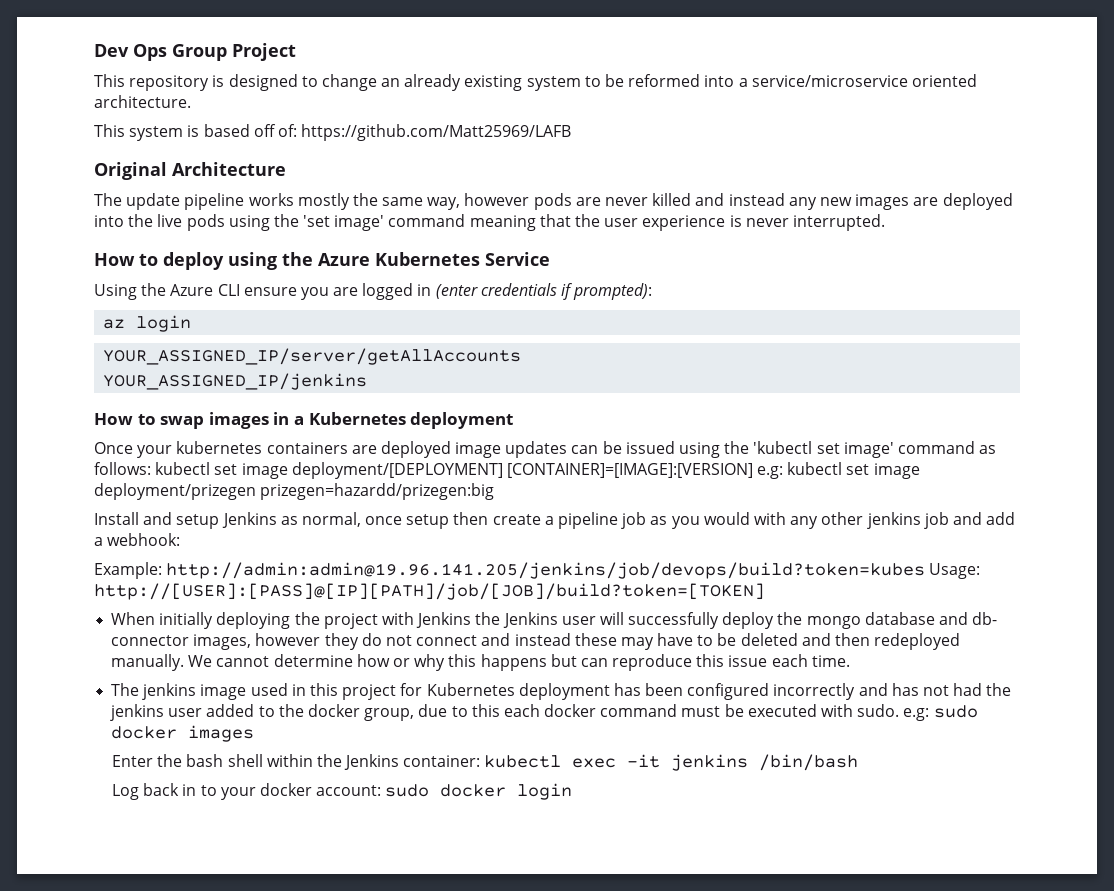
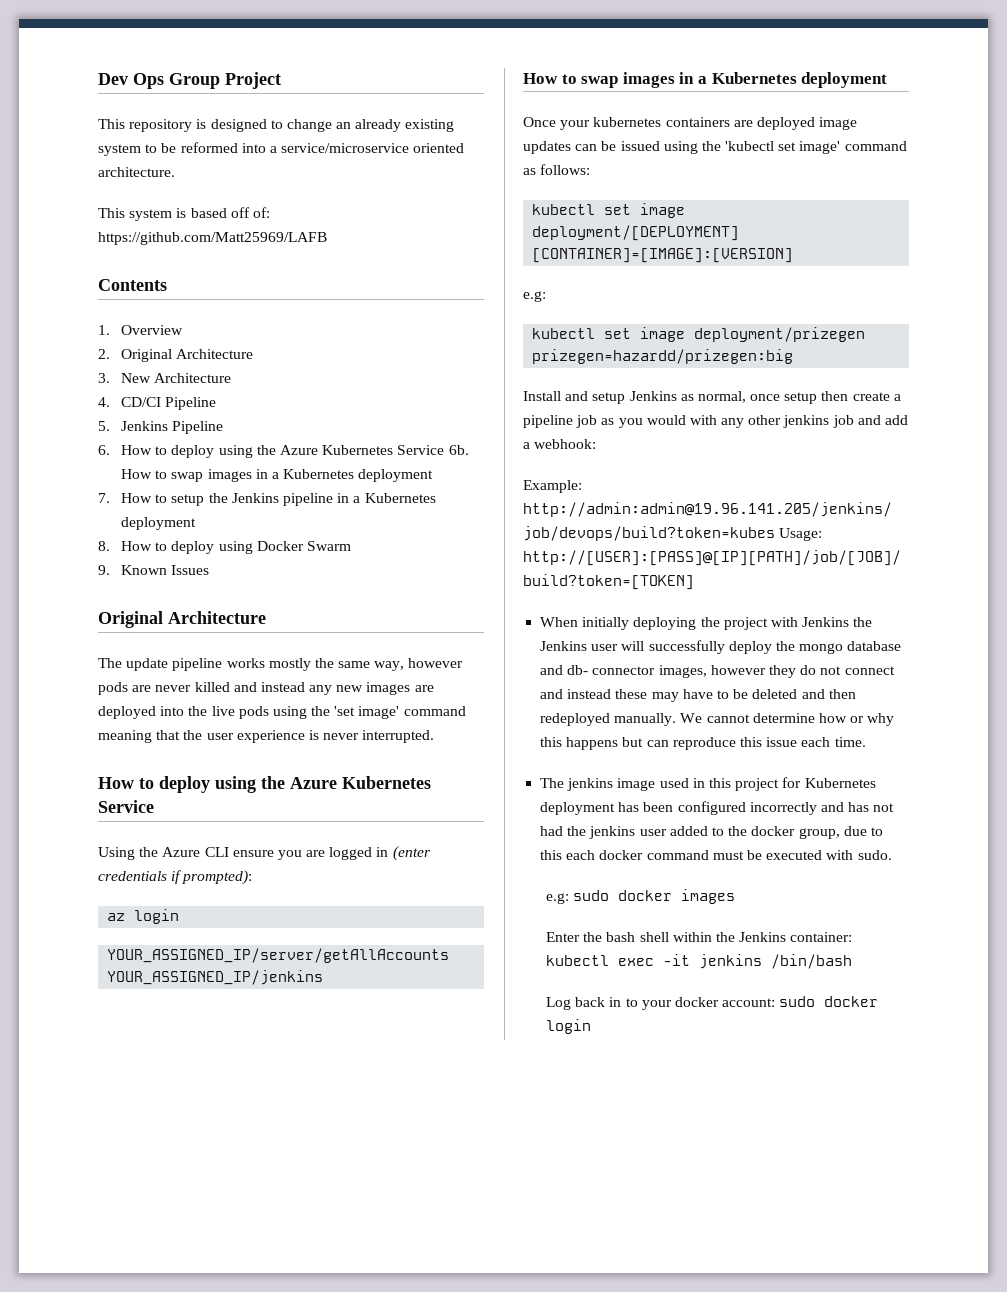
(572, 132) none -> [98,279,167,291] [98,325,184,335] [98,349,254,362] [98,373,232,383] [98,397,217,410] [98,421,224,434] [98,445,469,458] [121,469,434,482] [98,493,436,506] [121,517,197,530] [98,541,352,554] [98,565,210,575] // Contents // 1. Overview // 2. Original Architecture // 3. New Architecture // 4. CD/CI Pipeline // 5. Jenkins Pipeline // 6. How to deploy using the Azure Kubernetes Service 6b. How to swap images in a Kubernetes deployment // 7. How to setup the Jenkins pipeline in a Kubernetes deployment // 8. How to deploy using Docker Swarm // 9. Known Issues
(151, 468) none -> (591, 169) //
[757,466,784,479] e.g: -> [523,291,546,302] // e.g: //
(900, 710) none -> (892, 855) //

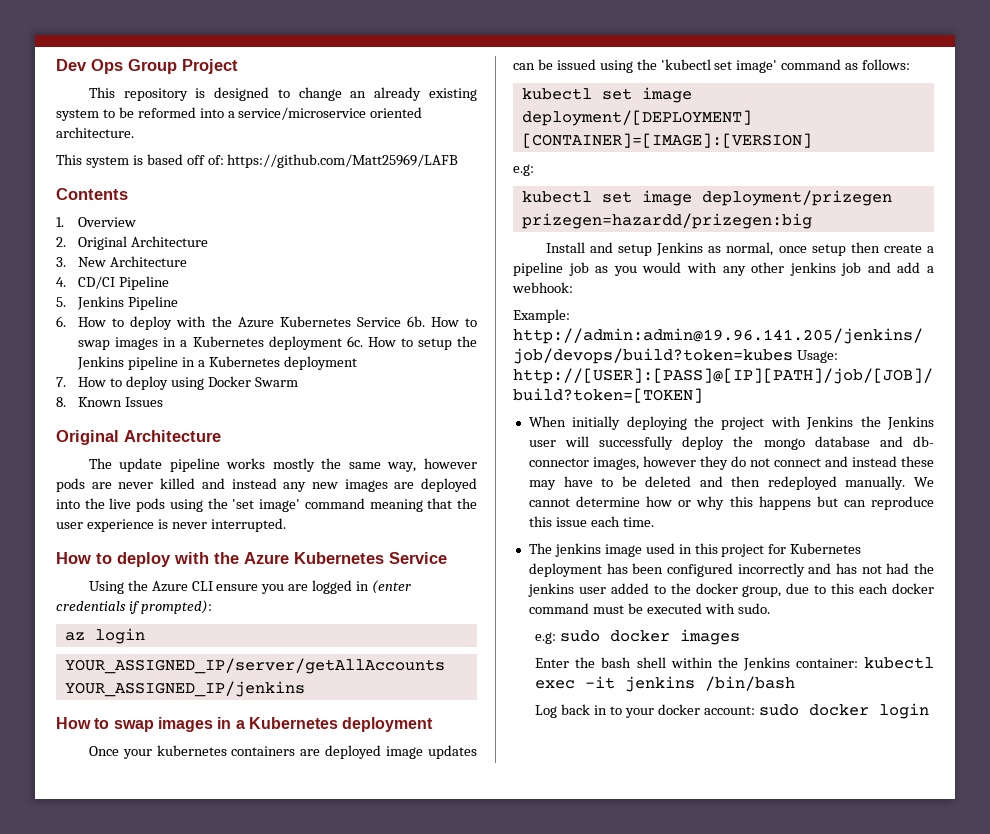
[218,445,253,458] using -> [176,316,207,327] with
[98,493,110,503] // 7. -> [346,336,363,347] 6c.
[98,541,110,551] 8. -> [56,377,66,387] 7.
[98,565,110,575] 9. -> [56,397,66,407] 8.
[215,776,256,793] using -> [174,552,209,564] with

